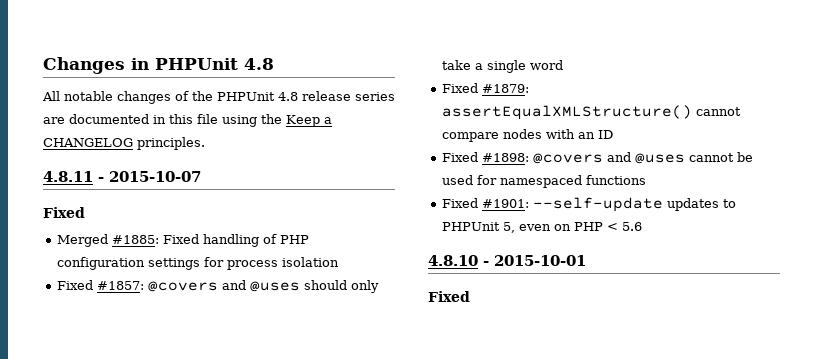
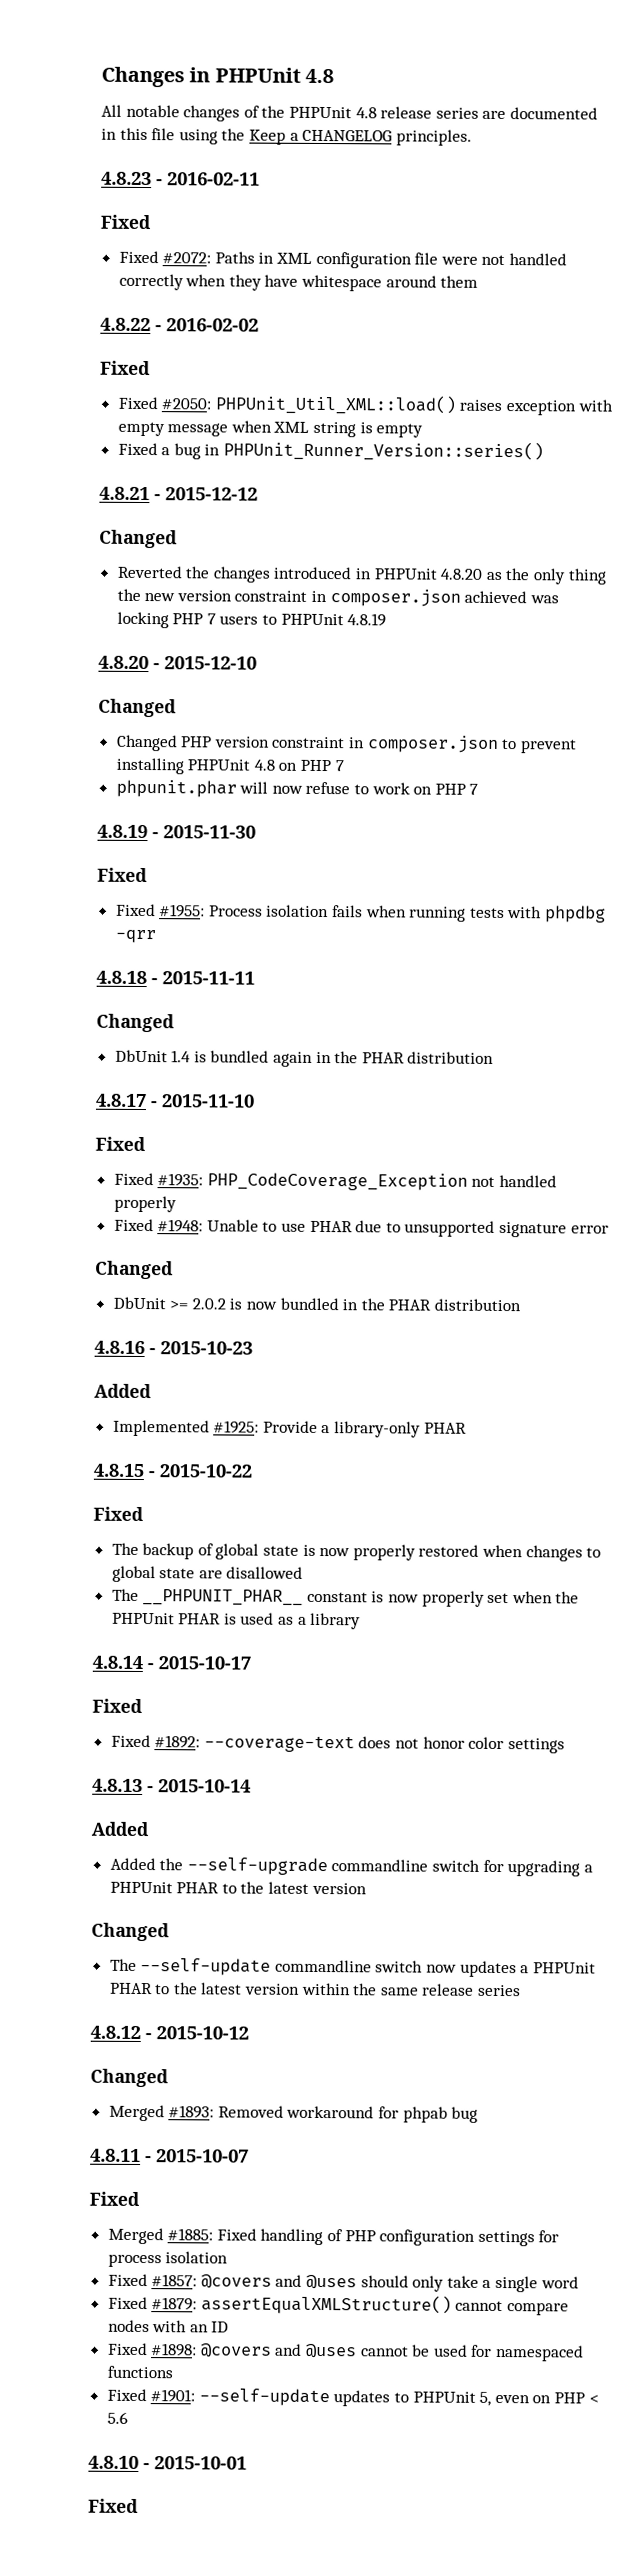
(205, 143) none -> [101,171,260,186] [100,214,151,230] [118,250,568,269] [118,273,479,292] [100,317,259,332] [100,360,151,376] [117,394,613,416] [117,420,424,438] [117,440,545,462] [99,486,258,501] [99,529,178,549] [116,565,607,585] [116,588,559,607] [116,611,387,629] [98,655,257,670] [98,698,177,718] [115,734,577,754] [115,757,344,775] [115,779,479,798] [97,824,256,839] [97,867,148,883] [115,903,607,923] [114,929,156,944] [96,970,255,985] [96,1013,175,1033] [114,1049,495,1067] [95,1093,255,1108] [95,1136,146,1152] [113,1172,558,1191] [113,1195,177,1213] [113,1218,609,1238] [95,1260,174,1280] [112,1296,522,1312] [94,1340,253,1355] [94,1383,152,1399] [112,1419,467,1438] [93,1463,252,1478] [93,1506,144,1522] [111,1542,602,1562] [111,1565,304,1583] [111,1588,580,1607] [111,1612,362,1630] [92,1655,251,1670] [92,1698,143,1714] [110,1734,565,1754] [92,1778,251,1793] [91,1821,149,1837] [109,1857,593,1877] [109,1881,367,1895] [91,1922,170,1942] [109,1958,596,1978] [109,1982,522,1997] [90,2025,249,2040] [90,2068,169,2088] [108,2104,479,2123] // 4.8.23 - 2016-02-11 // Fixed // Fixed #2072: Paths in XML configuration file were not handled correctly when they have whitespace around them // 4.8.22 - 2016-02-02 // Fixed // Fixed #2050: PHPUnit_Util_XML::load() raises exception with empty message when XML string is empty // Fixed a bug in PHPUnit_Runner_Version::series() // 4.8.21 - 2015-12-12 // Changed // Reverted the changes introduced in PHPUnit 4.8.20 as the only thing the new version constraint in composer.json achieved was locking PHP 7 users to PHPUnit 4.8.19 // 4.8.20 - 2015-12-10 // Changed // Changed PHP version constraint in composer.json to prevent installing PHPUnit 4.8 on PHP 7 // phpunit.phar will now refuse to work on PHP 7 // 4.8.19 - 2015-11-30 // Fixed // Fixed #1955: Process isolation fails when running tests with phpdbg -qrr // 4.8.18 - 2015-11-11 // Changed // DbUnit 1.4 is bundled again in the PHAR distribution // 4.8.17 - 2015-11-10 // Fixed // Fixed #1935: PHP_CodeCoverage_Exception not handled properly // Fixed #1948: Unable to use PHAR due to unsupported signature error // Changed // DbUnit >= 2.0.2 is now bundled in the PHAR distribution // 4.8.16 - 2015-10-23 // Added // Implemented #1925: Provide a library-only PHAR // 4.8.15 - 2015-10-22 // Fixed // The backup of global state is now properly restored when changes to global state are disallowed // The __PHPUNIT_PHAR__ constant is now properly set when the PHPUnit PHAR is used as a library // 4.8.14 - 2015-10-17 // Fixed // Fixed #1892: --coverage-text does not honor color settings // 4.8.13 - 2015-10-14 // Added // Added the --self-upgrade commandline switch for upgrading a PHPUnit PHAR to the latest version // Changed // The --self-update commandline switch now updates a PHPUnit PHAR to the latest version within the same release series // 4.8.12 - 2015-10-12 // Changed // Merged #1893: Removed workaround for phpab bug

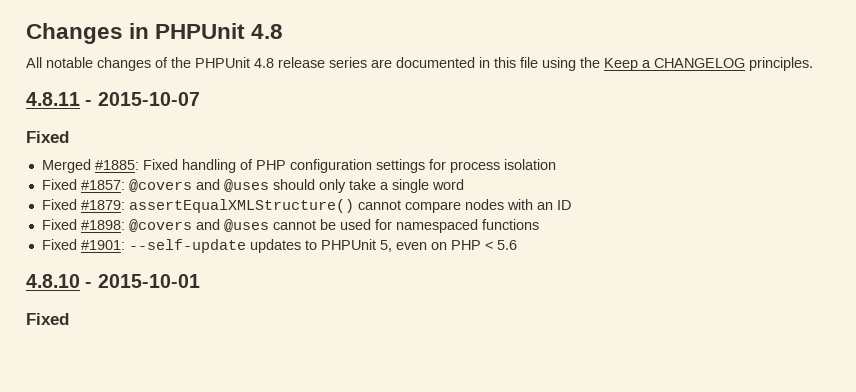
[101,171,260,186] [100,214,151,230] [118,250,568,269] [118,273,479,292] [100,317,259,332] [100,360,151,376] [117,394,613,416] [117,420,424,438] [117,440,545,462] [99,486,258,501] [99,529,178,549] [116,565,607,585] [116,588,559,607] [116,611,387,629] [98,655,257,670] [98,698,177,718] [115,734,577,754] [115,757,344,775] [115,779,479,798] [97,824,256,839] [97,867,148,883] [115,903,607,923] [114,929,156,944] [96,970,255,985] [96,1013,175,1033] [114,1049,495,1067] [95,1093,255,1108] [95,1136,146,1152] [113,1172,558,1191] [113,1195,177,1213] [113,1218,609,1238] [95,1260,174,1280] [112,1296,522,1312] [94,1340,253,1355] [94,1383,152,1399] [112,1419,467,1438] [93,1463,252,1478] [93,1506,144,1522] [111,1542,602,1562] [111,1565,304,1583] [111,1588,580,1607] [111,1612,362,1630] [92,1655,251,1670] [92,1698,143,1714] [110,1734,565,1754] [92,1778,251,1793] [91,1821,149,1837] [109,1857,593,1877] [109,1881,367,1895] [91,1922,170,1942] [109,1958,596,1978] [109,1982,522,1997] [90,2025,249,2040] [90,2068,169,2088] [108,2104,479,2123] // 4.8.23 - 2016-02-11 // Fixed // Fixed #2072: Paths in XML configuration file were not handled correctly when they have whitespace around them // 4.8.22 - 2016-02-02 // Fixed // Fixed #2050: PHPUnit_Util_XML::load() raises exception with empty message when XML string is empty // Fixed a bug in PHPUnit_Runner_Version::series() // 4.8.21 - 2015-12-12 // Changed // Reverted the changes introduced in PHPUnit 4.8.20 as the only thing the new version constraint in composer.json achieved was locking PHP 7 users to PHPUnit 4.8.19 // 4.8.20 - 2015-12-10 // Changed // Changed PHP version constraint in composer.json to prevent installing PHPUnit 4.8 on PHP 7 // phpunit.phar will now refuse to work on PHP 7 // 4.8.19 - 2015-11-30 // Fixed // Fixed #1955: Process isolation fails when running tests with phpdbg -qrr // 4.8.18 - 2015-11-11 // Changed // DbUnit 1.4 is bundled again in the PHAR distribution // 4.8.17 - 2015-11-10 // Fixed // Fixed #1935: PHP_CodeCoverage_Exception not handled properly // Fixed #1948: Unable to use PHAR due to unsupported signature error // Changed // DbUnit >= 2.0.2 is now bundled in the PHAR distribution // 4.8.16 - 2015-10-23 // Added // Implemented #1925: Provide a library-only PHAR // 4.8.15 - 2015-10-22 // Fixed // The backup of global state is now properly restored when changes to global state are disallowed // The __PHPUNIT_PHAR__ constant is now properly set when the PHPUnit PHAR is used as a library // 4.8.14 - 2015-10-17 // Fixed // Fixed #1892: --coverage-text does not honor color settings // 4.8.13 - 2015-10-14 // Added // Added the --self-upgrade commandline switch for upgrading a PHPUnit PHAR to the latest version // Changed // The --self-update commandline switch now updates a PHPUnit PHAR to the latest version within the same release series // 4.8.12 - 2015-10-12 // Changed // Merged #1893: Removed workaround for phpab bug -> (813, 64) none

